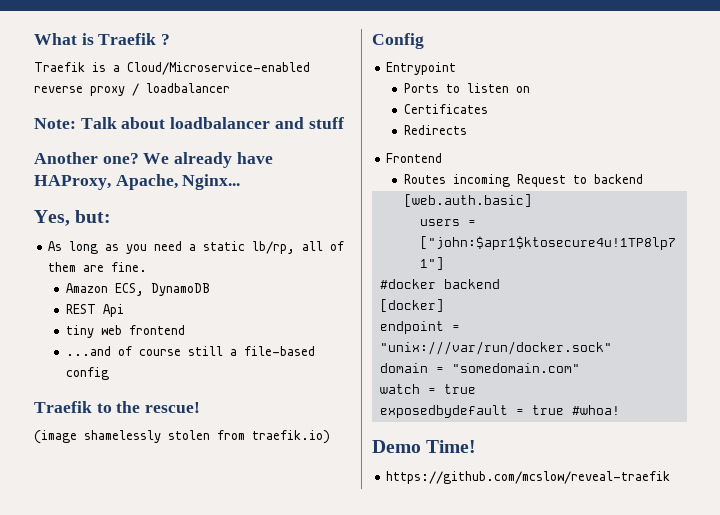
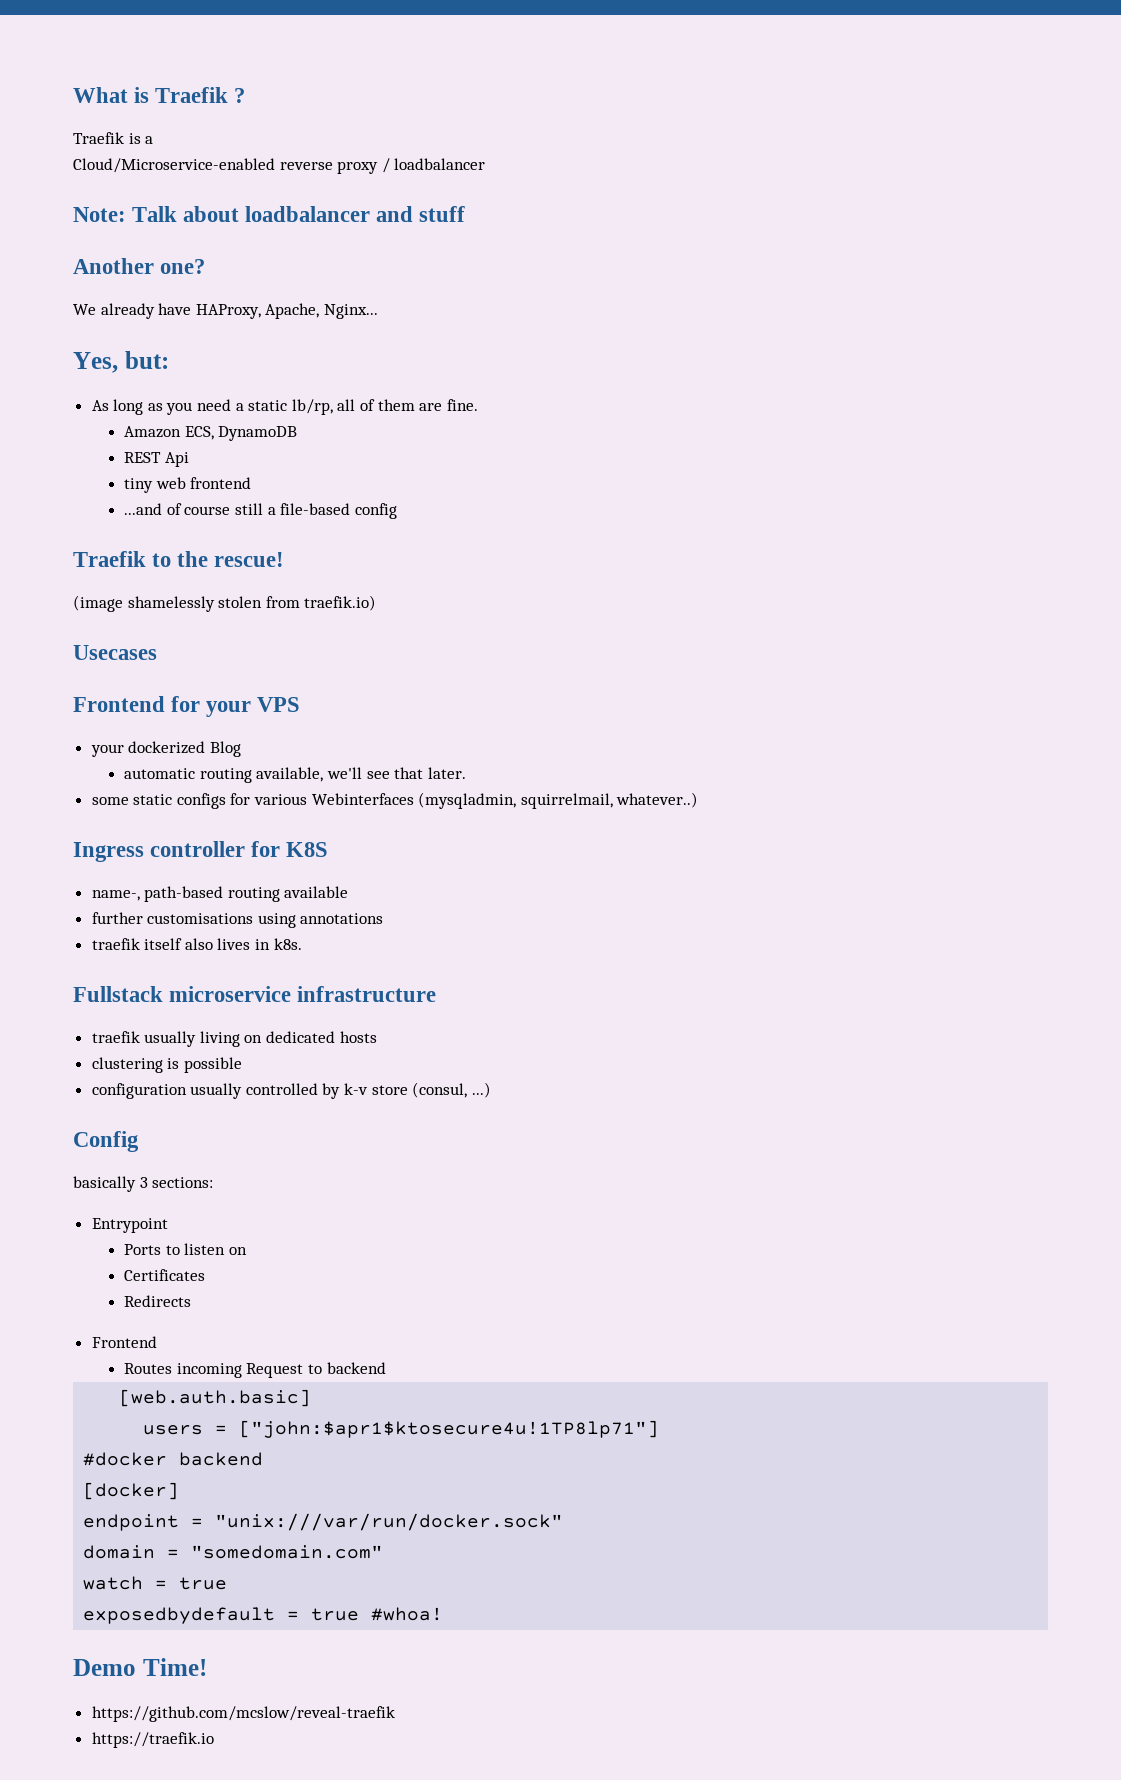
(120, 68) none -> (154, 140) //
(139, 158) none -> (206, 266) //
[372,33,424,49] Config -> [73,645,157,660] [73,696,301,717] [90,741,241,757] [124,767,466,783] [91,792,699,809] [73,841,329,862] [91,886,349,902] [91,912,384,928] [91,938,302,950] [73,986,437,1002] [91,1031,377,1047] [91,1057,242,1073] [91,1082,491,1099] [73,1131,139,1152] [73,1176,214,1192] Usecases // Frontend for your VPS // your dockerized Blog // automatic routing available, we'll see that later. // some static configs for various Webinterfaces (mysqladmin, squirrelmail, whatever..) // Ingress controller for K8S // name-, path-based routing available // further customisations using annotations // traefik itself also lives in k8s. // Fullstack microservice infrastructure // traefik usually living on dedicated hosts // clustering is possible // configuration usually controlled by k-v store (consul, ...) // Config // basically 3 sections:
(671, 477) none -> [91,1732,214,1748] // https://traefik.io

